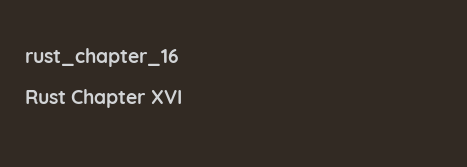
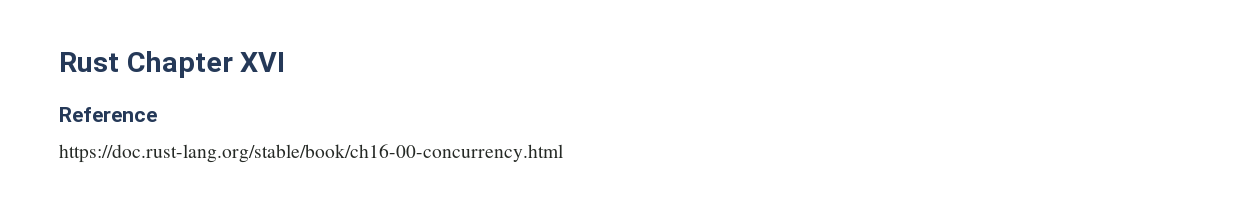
[25,48,179,67] rust_chapter_16 // -> (59, 62) none
(182, 97) none -> [59,107,157,122] [59,144,563,163] // Reference // https://doc.rust-lang.org/stable/book/ch16-00-concurrency.html

